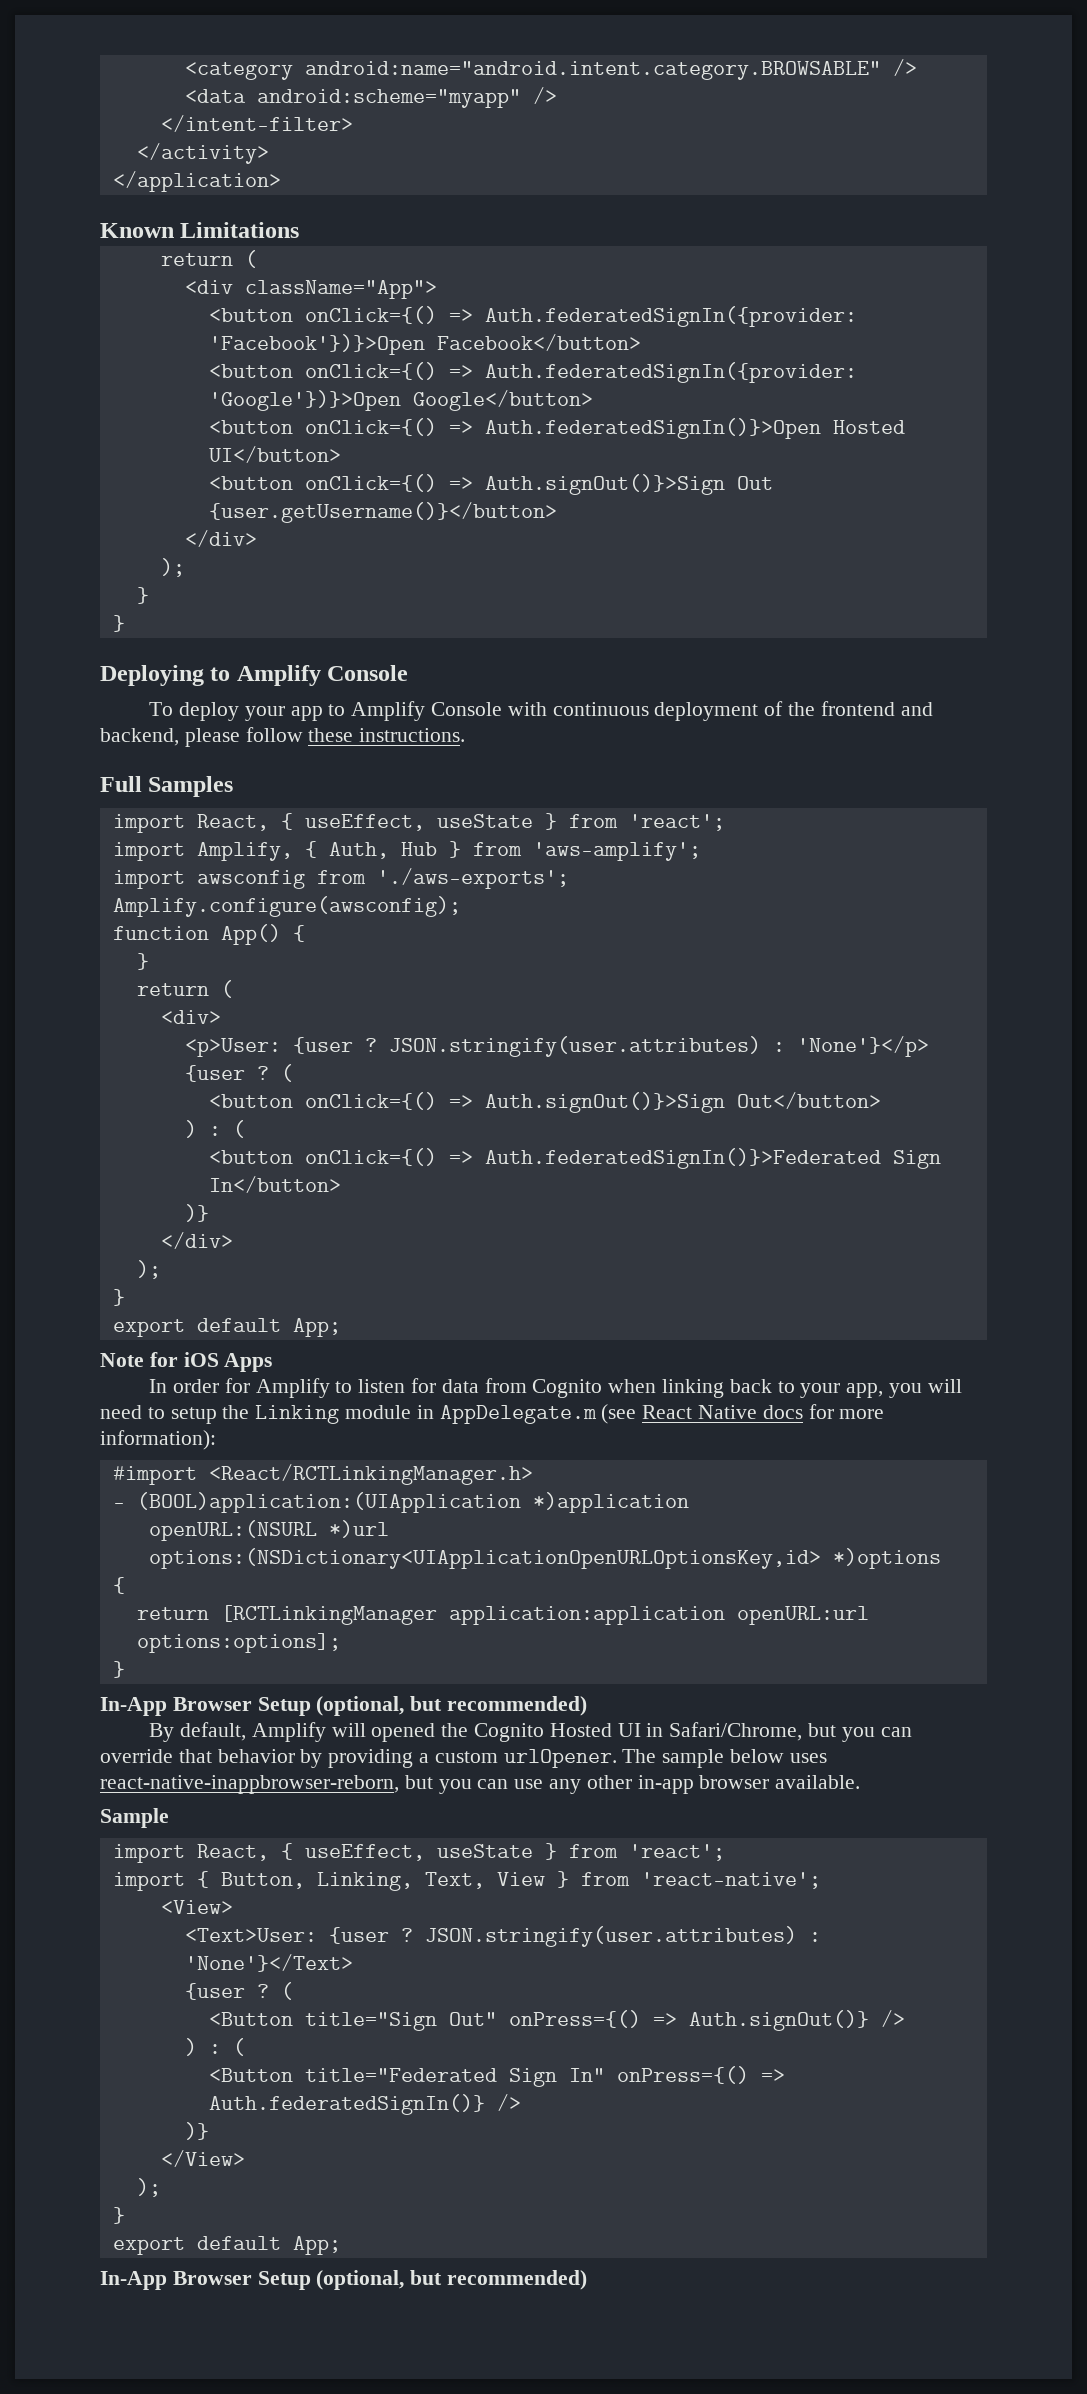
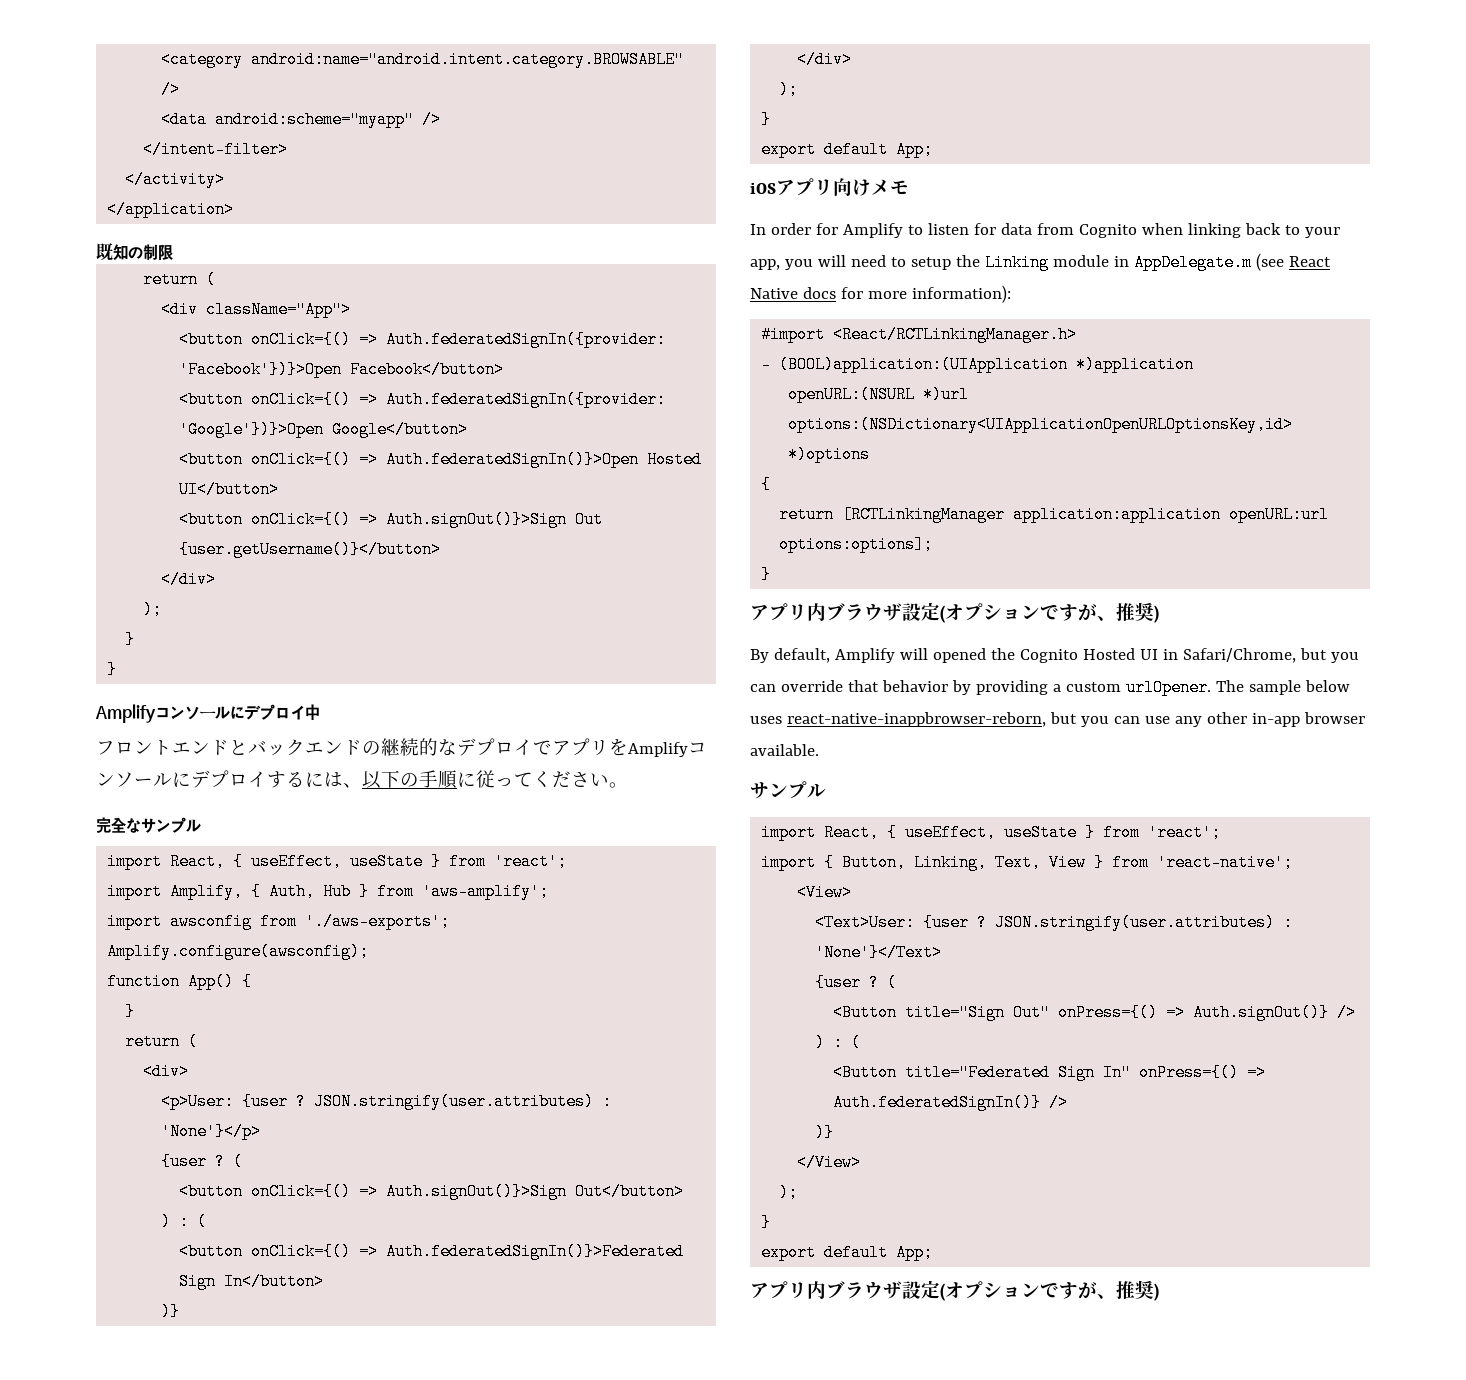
[100,222,300,238] Known Limitations -> [96,243,173,261] 既知の制限
[100,665,409,686] [149,701,933,721] [100,727,466,747] [100,776,234,797] Deploying to Amplify Console // To deploy your app to Amplify Console with continuous deployment of the frontend and backend, please follow these instructions. // Full Samples -> [95,704,320,723] [96,738,707,757] [96,770,628,789] [96,817,201,833] Amplifyコンソールにデプロイ中 // フロントエンドとバックエンドの継続的なデプロイでアプリをAmplifyコンソールにデプロイするには、以下の手順に従ってください。 // 完全なサンプル
[100,1352,273,1372] Note for iOS Apps -> [750,178,909,196] iOSアプリ向けメモ
[100,1696,588,1716] In-App Browser Setup (optional, but recommended) -> [750,602,1159,623] アプリ内ブラウザ設定(オプションですが、推奨)
[100,1808,169,1828] Sample -> [750,781,826,799] サンプル
[100,2270,588,2290] In-App Browser Setup (optional, but recommended) -> [750,1280,1159,1301] アプリ内ブラウザ設定(オプションですが、推奨)

